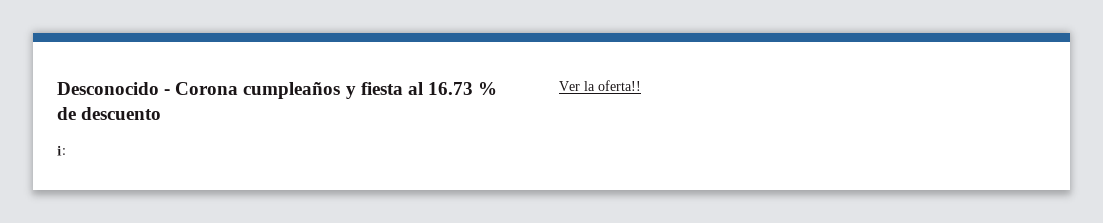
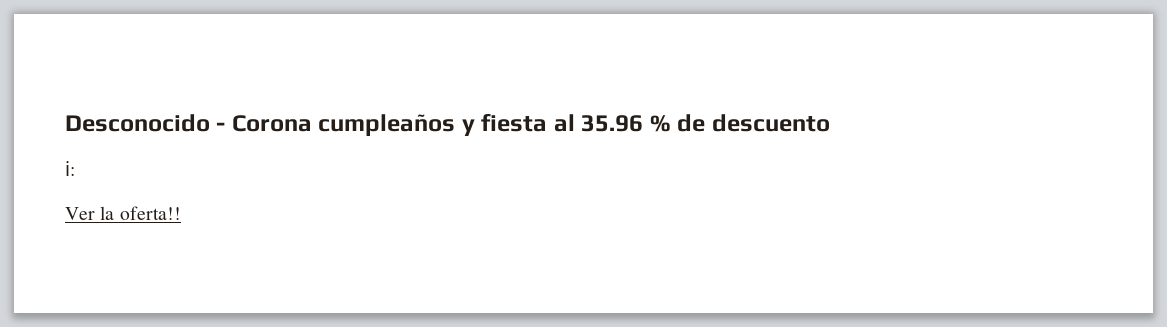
[427,82,473,95] 16.73 -> [581,115,644,132] 35.96

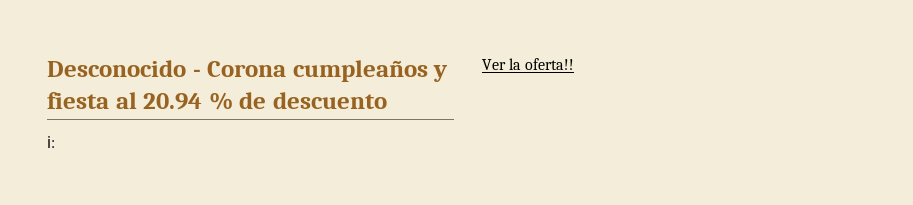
[581,115,644,132] 35.96 -> [143,93,203,110] 20.94

